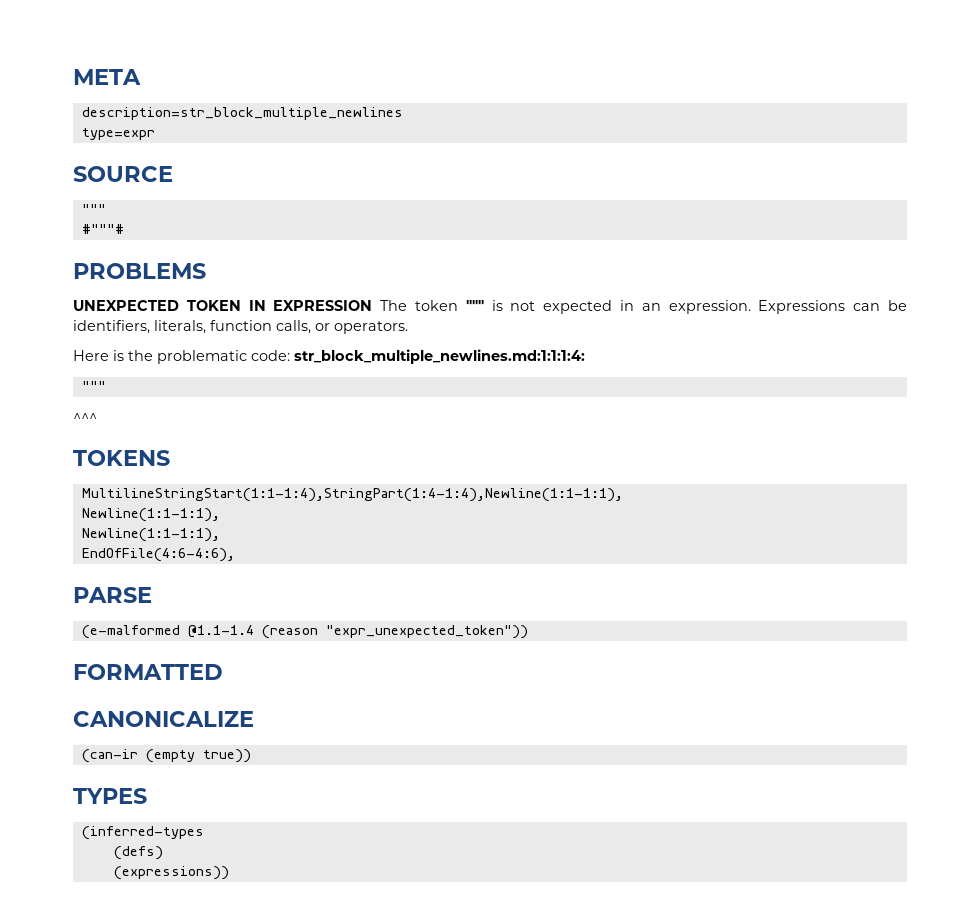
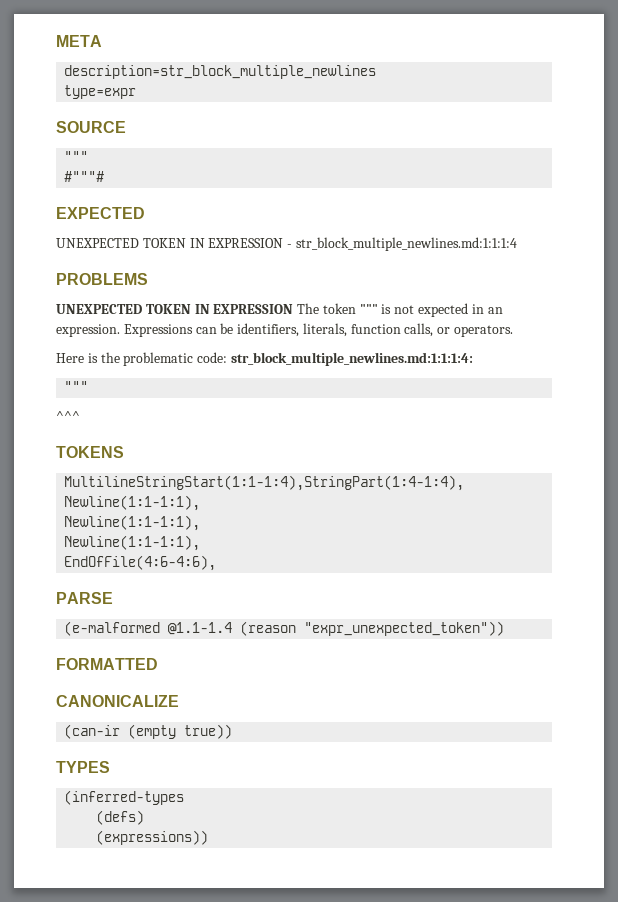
(124, 229) none -> [56,207,145,219] [56,237,517,251] // EXPECTED // UNEXPECTED TOKEN IN EXPRESSION - str_block_multiple_newlines.md:1:1:1:4

